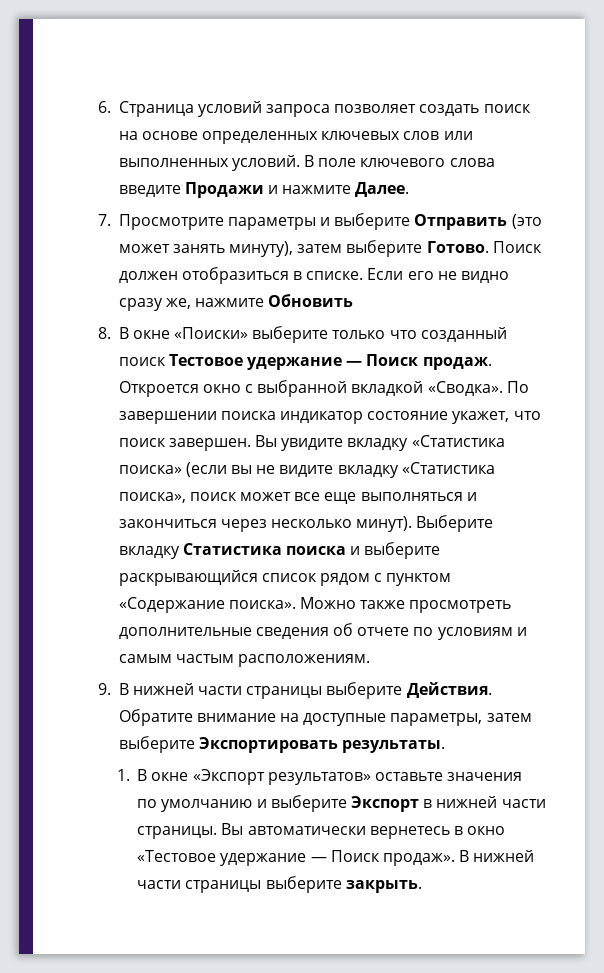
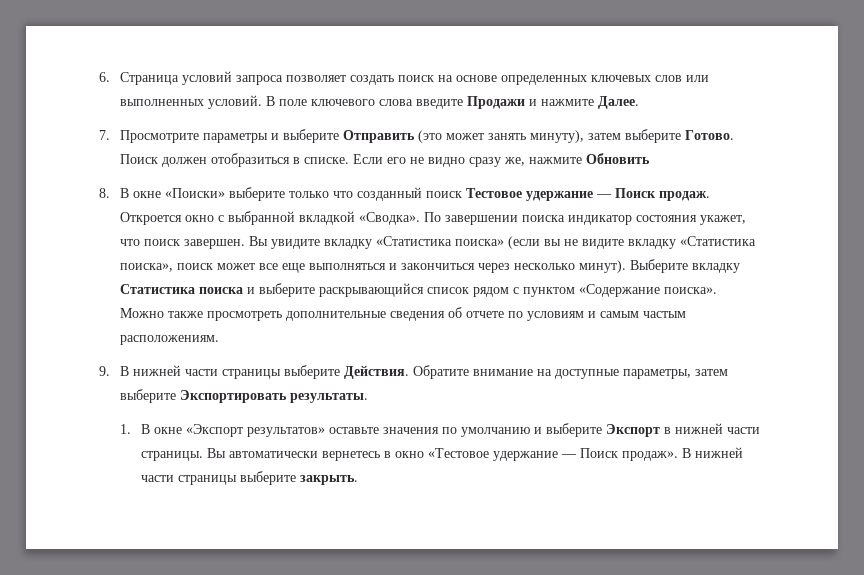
[367,411,449,420] состояние -> [636,215,698,222] состояния

